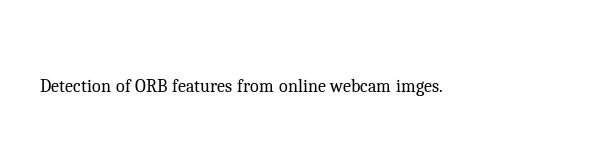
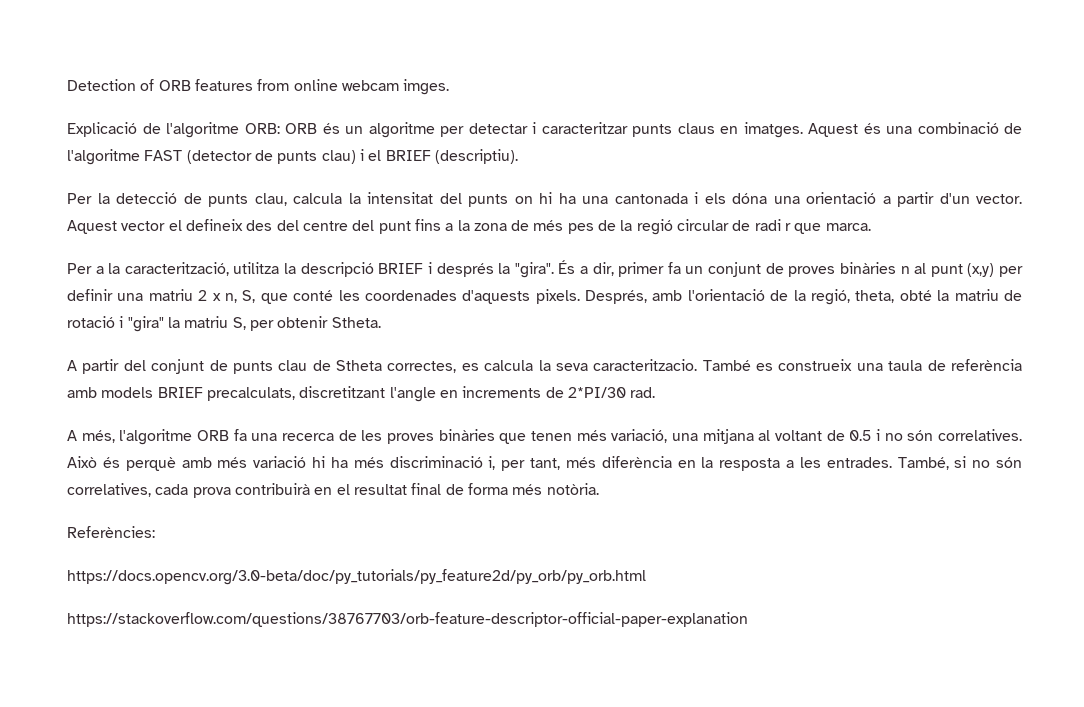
(444, 87) none -> [67,122,1022,138] [67,149,518,165] [67,192,1022,207] [67,219,871,235] [67,260,1024,278] [67,289,1023,305] [67,316,381,332] [67,359,1023,374] [67,386,656,402] [67,429,1022,445] [67,456,1023,471] [67,483,599,498] [67,526,155,538] [67,569,646,585] [67,612,748,627] // Explicació de l'algoritme ORB: ORB és un algoritme per detectar i caracteritzar punts claus en imatges. Aquest és una combinació de l'algoritme FAST (detector de punts clau) i el BRIEF (descriptiu). // Per la detecció de punts clau, calcula la intensitat del punts on hi ha una cantonada i els dóna una orientació a partir d'un vector. Aquest vector el defineix des del centre del punt fins a la zona de més pes de la regió circular de radi r que marca. // Per a la caracterització, utilitza la descripció BRIEF i després la "gira". És a dir, primer fa un conjunt de proves binàries n al punt (x,y) per definir una matriu 2 x n, S, que conté les coordenades d'aquests pixels. Després, amb l'orientació de la regió, theta, obté la matriu de rotació i "gira" la matriu S, per obtenir Stheta. // A partir del conjunt de punts clau de Stheta correctes, es calcula la seva caracteritzacio. També es construeix una taula de referència amb models BRIEF precalculats, discretitzant l'angle en increments de 2*PI/30 rad. // A més, l'algoritme ORB fa una recerca de les proves binàries que tenen més variació, una mitjana al voltant de 0.5 i no són correlatives. Això és perquè amb més variació hi ha més discriminació i, per tant, més diferència en la resposta a les entrades. També, si no són correlatives, cada prova contribuirà en el resultat final de forma més notòria. // Referències: // https://docs.opencv.org/3.0-beta/doc/py_tutorials/py_feature2d/py_orb/py_orb.html // https://stackoverflow.com/questions/38767703/orb-feature-descriptor-official-paper-explanation

